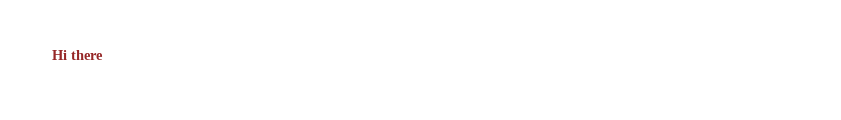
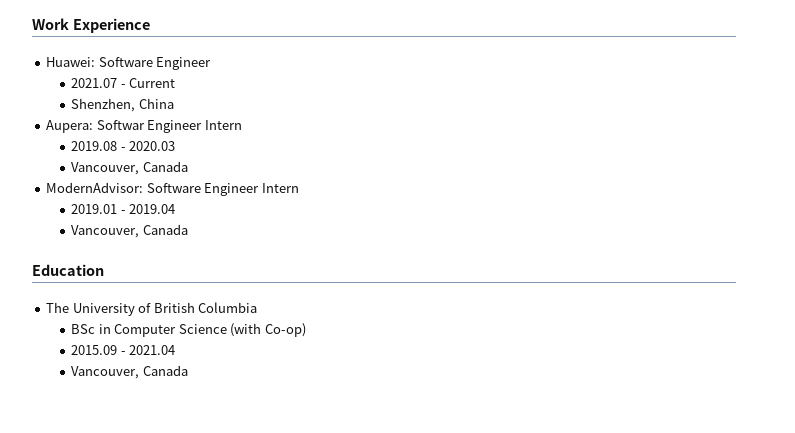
[52,50,103,60] Hi there -> [32,18,150,33] [46,57,212,70] [71,78,176,88] [71,98,174,112] [46,120,242,133] [71,141,176,151] [71,161,188,175] [46,182,299,196] [71,204,176,214] [71,224,188,238] [32,264,104,276] [46,302,258,316] [71,323,306,337] [71,345,176,355] [71,365,188,379] Work Experience // Huawei: Software Engineer // 2021.07 - Current // Shenzhen, China // Aupera: Softwar Engineer Intern // 2019.08 - 2020.03 // Vancouver, Canada // ModernAdvisor: Software Engineer Intern // 2019.01 - 2019.04 // Vancouver, Canada // Education // The University of British Columbia // BSc in Computer Science (with Co-op) // 2015.09 - 2021.04 // Vancouver, Canada

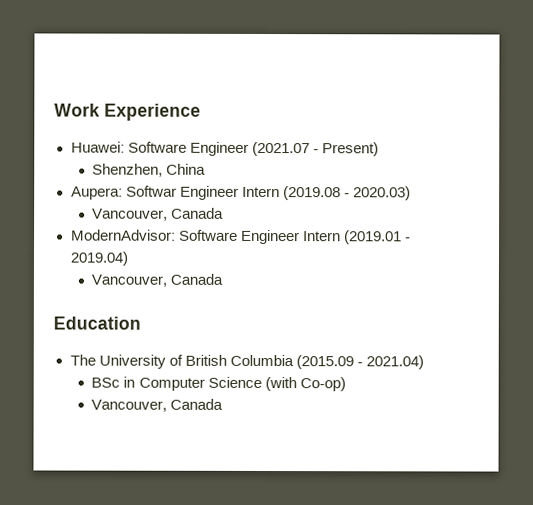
[71,78,176,88] // 2021.07 - Current -> [251,141,379,157] (2021.07 - Present)
[71,141,176,151] // 2019.08 - 2020.03 -> [282,186,411,201] (2019.08 - 2020.03)
[71,204,176,214] // 2019.01 - 2019.04 -> [343,230,411,245] [69,251,129,266] (2019.01 - 2019.04)
(258, 307) none -> [295,355,424,370] (2015.09 - 2021.04)
[71,345,176,355] // 2015.09 - 2021.04 -> (346, 384) none

